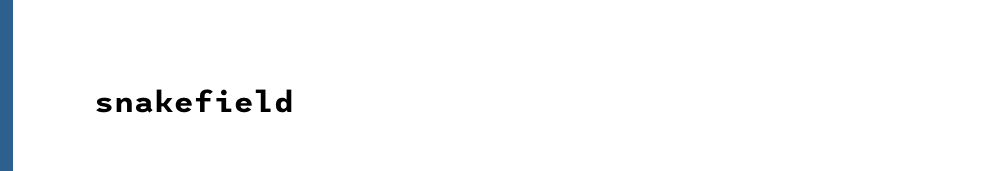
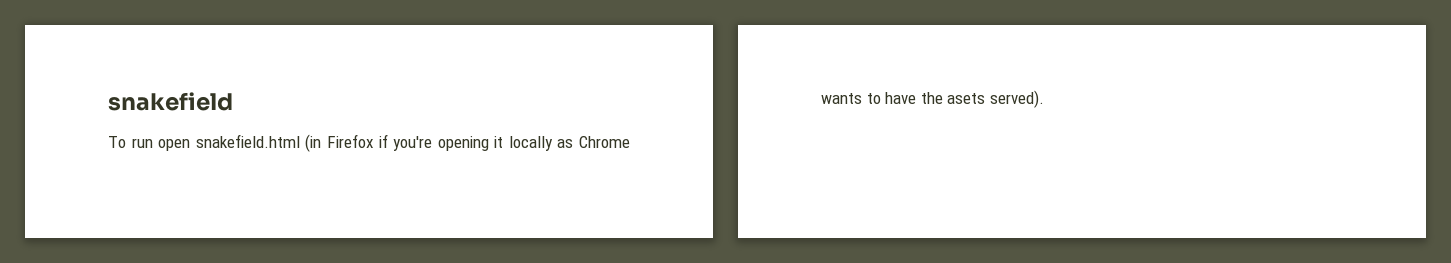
(294, 101) none -> [108,134,630,152] [821,90,1044,108] // To run open snakefield.html (in Firefox if you're opening it locally as Chrome wants to have the asets served).

